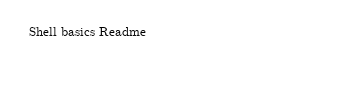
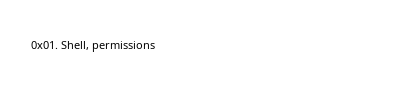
[29,27,146,36] Shell basics Readme -> [31,41,155,52] 0x01. Shell, permissions

